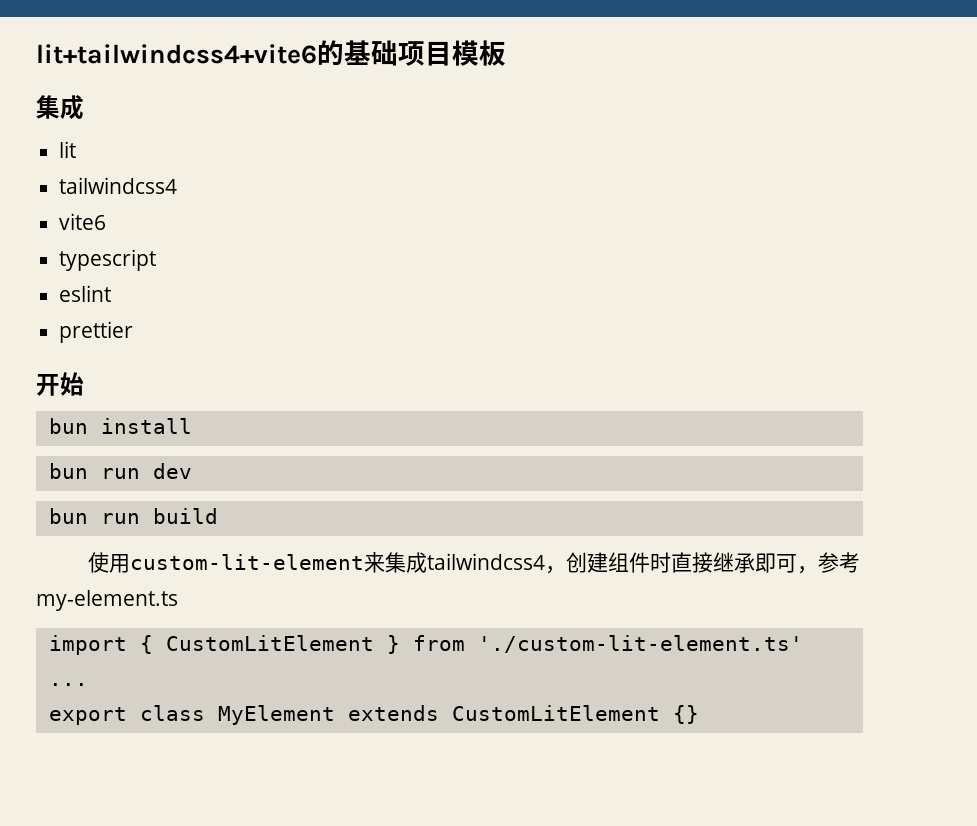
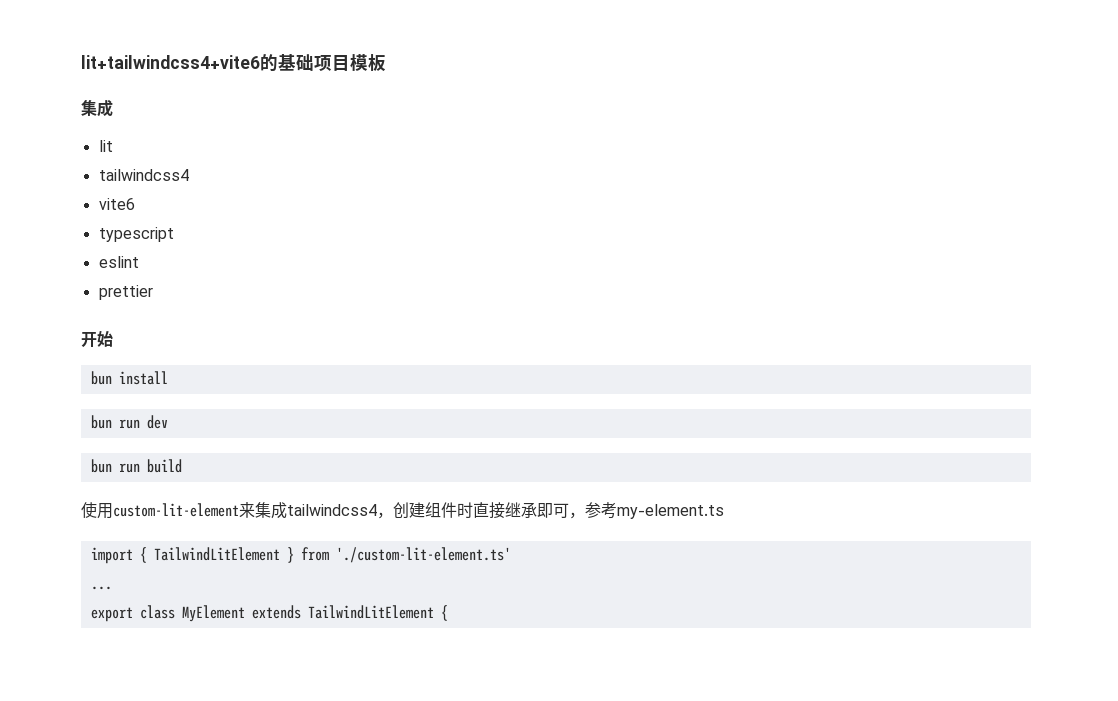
[165,635,374,651] CustomLitElement -> [153,547,280,561] TailwindLitElement
[451,705,699,724] CustomLitElement {} -> [307,605,448,621] TailwindLitElement {

